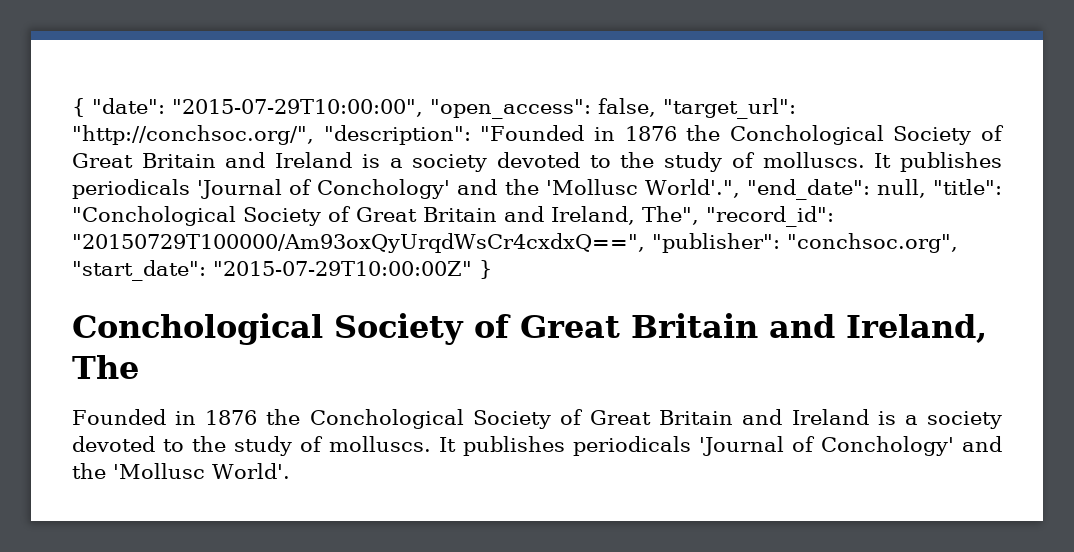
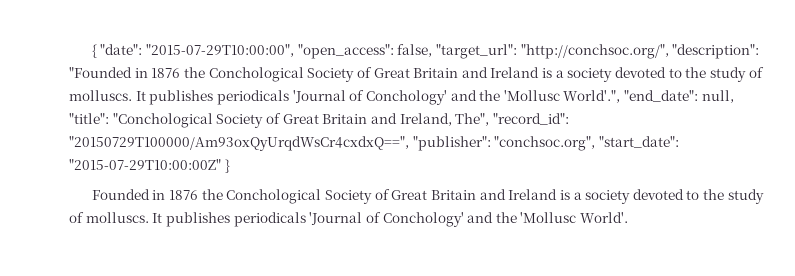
[72,313,987,345] [72,355,139,379] // Conchological Society of Great Britain and Ireland, The -> (230, 166) none

